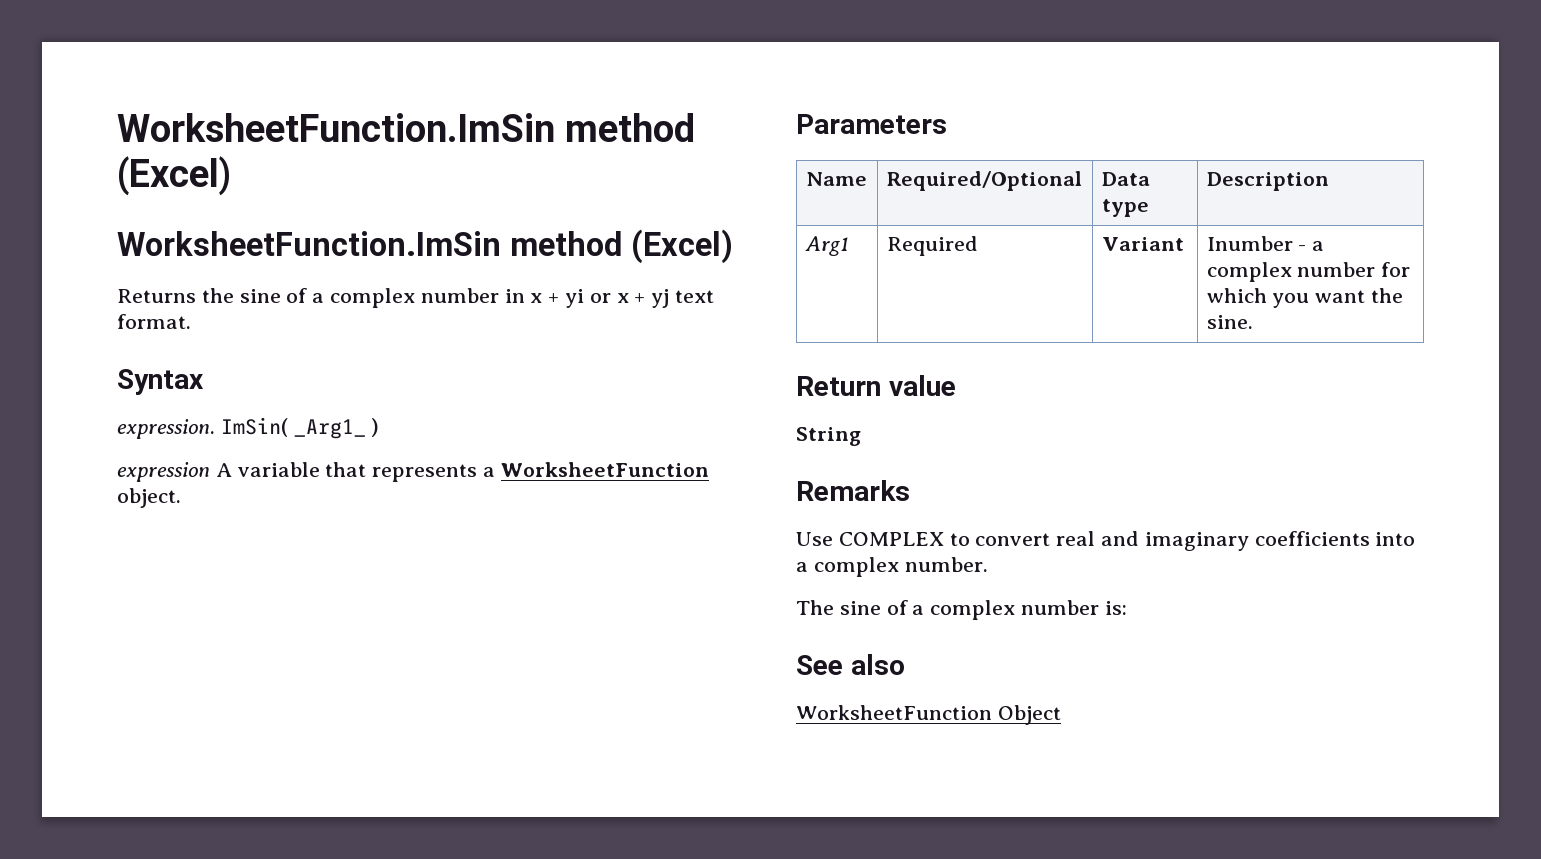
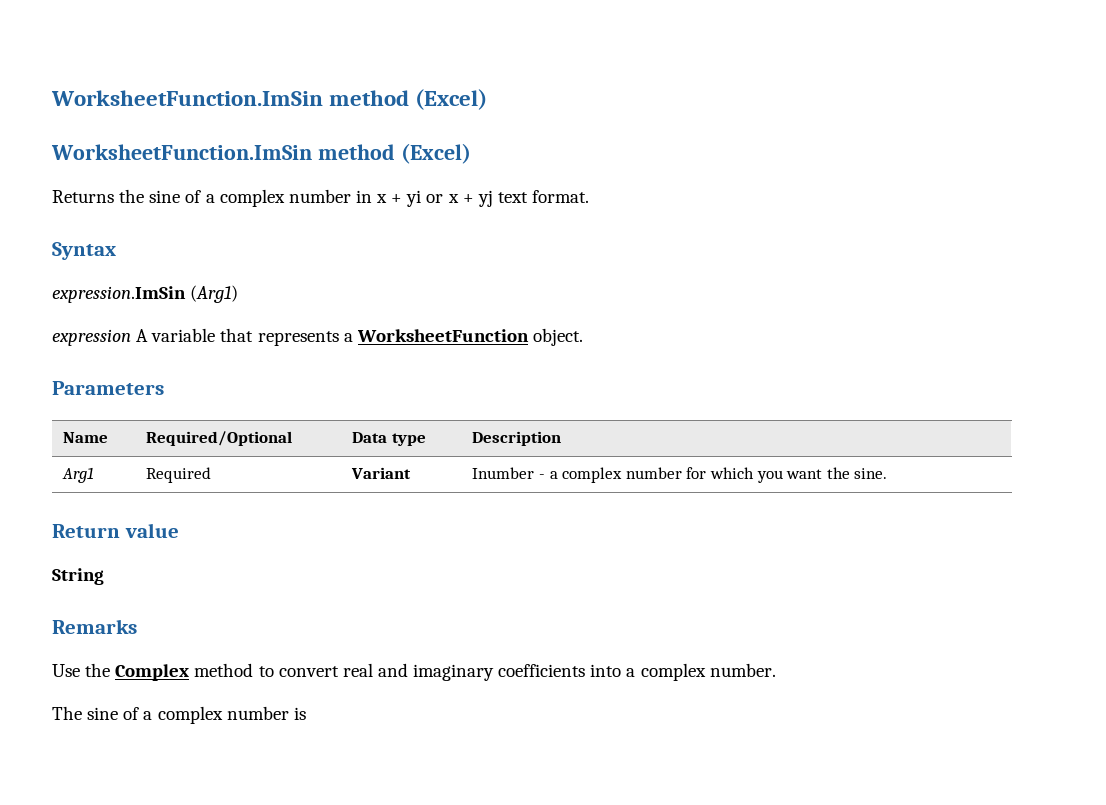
[117,417,380,439] expression. ImSin( _Arg1_ ) -> [52,285,239,303] expression.ImSin (Arg1)
[838,532,944,546] COMPLEX -> [85,663,254,681] the Complex method
[1104,601,1127,615] [796,654,905,675] [796,705,1061,725] is: // See also // WorksheetFunction Object -> [293,707,306,720] is

